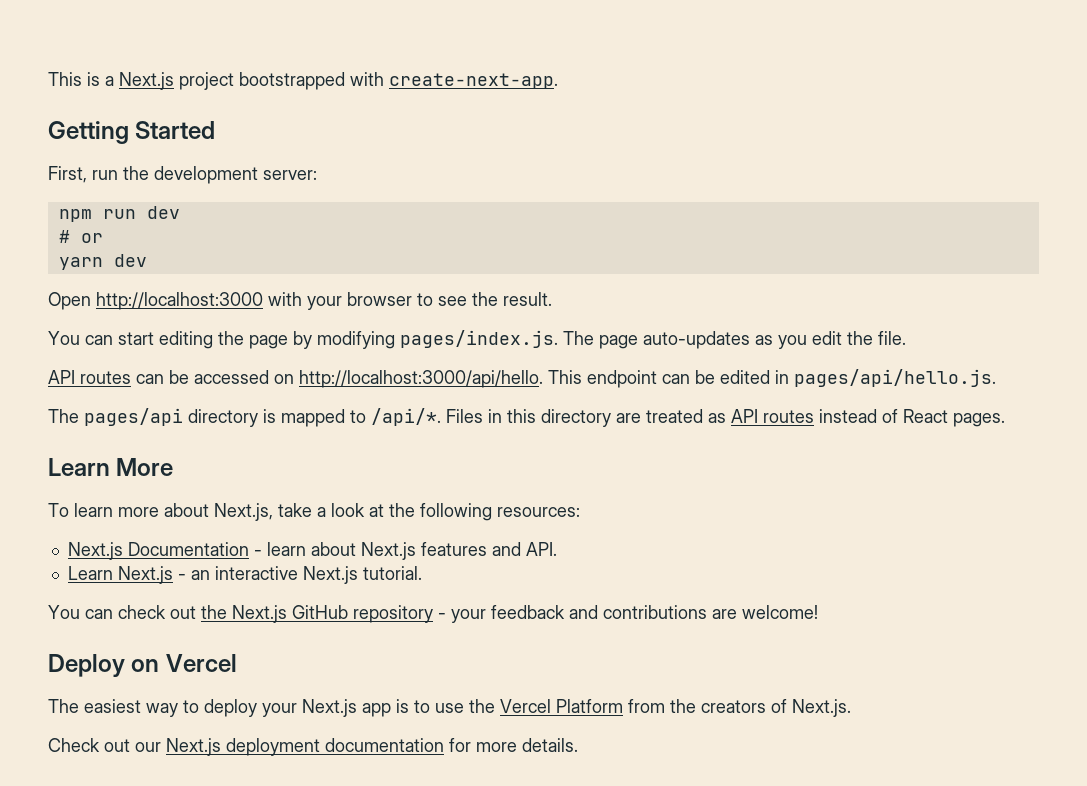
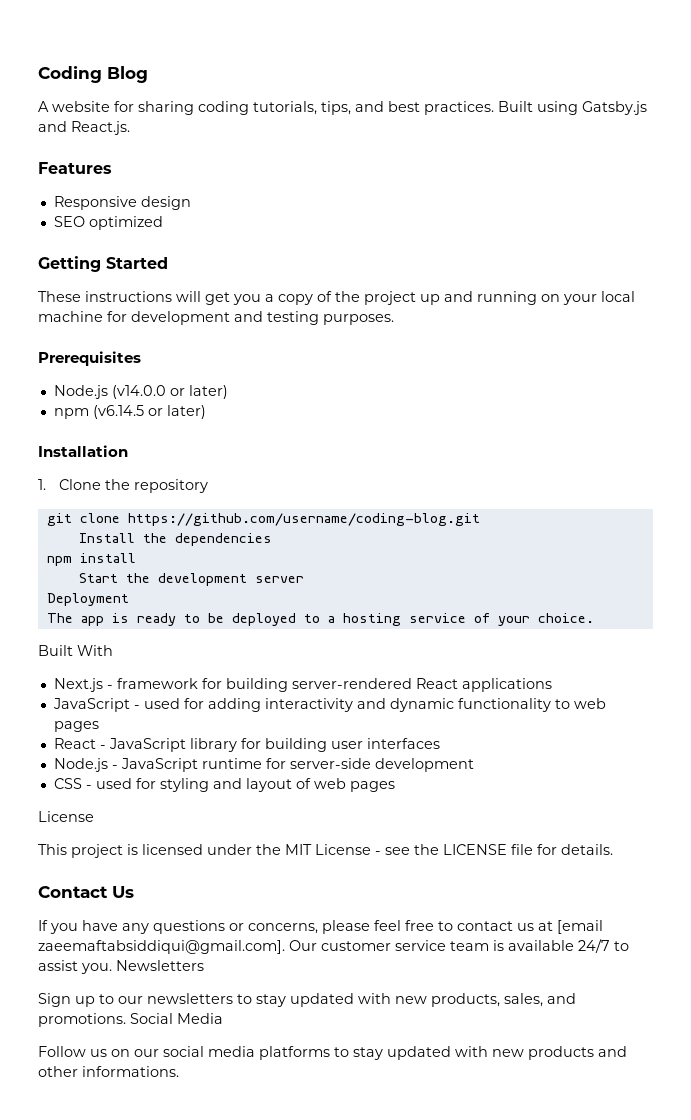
[48,72,558,90] [48,121,216,144] [48,166,317,184] [58,206,180,222] [58,230,103,243] [58,254,147,270] [48,292,552,310] [48,330,906,349] [48,369,996,388] [48,408,1005,427] [48,458,174,476] [48,503,580,521] [67,542,557,560] [67,566,422,584] [48,605,818,623] [48,654,237,677] [48,699,851,717] [48,738,578,756] This is a Next.js project bootstrapped with create-next-app. // Getting Started // First, run the development server: // npm run dev // # or // yarn dev // Open http://localhost:3000 with your browser to see the result. // You can start editing the page by modifying pages/index.js. The page auto-updates as you edit the file. // API routes can be accessed on http://localhost:3000/api/hello. This endpoint can be edited in pages/api/hello.js. // The pages/api directory is mapped to /api/*. Files in this directory are treated as API routes instead of React pages. // Learn More // To learn more about Next.js, take a look at the following resources: // Next.js Documentation - learn about Next.js features and API. // Learn Next.js - an interactive Next.js tutorial. // You can check out the Next.js GitHub repository - your feedback and contributions are welcome! // Deploy on Vercel // The easiest way to deploy your Next.js app is to use the Vercel Platform from the creators of Next.js. // Check out our Next.js deployment documentation for more details. -> [38,66,148,83] [38,101,647,115] [38,121,130,135] [38,162,112,174] [53,196,191,210] [53,216,163,230] [38,256,168,272] [38,291,635,305] [38,311,394,325] [38,351,141,366] [53,385,228,399] [53,405,206,419] [38,445,128,457] [38,479,208,493] [46,513,480,526] [78,533,272,546] [46,553,136,566] [78,573,304,586] [46,593,129,606] [46,613,594,626] [38,645,113,656] [53,678,552,692] [52,698,606,712] [53,721,99,732] [53,738,440,752] [53,758,474,772] [53,778,395,792] [38,811,94,822] [38,844,613,858] [38,886,134,898] [38,920,603,934] [38,939,629,954] [38,960,204,974] [38,993,576,1007] [38,1013,223,1027] [38,1046,627,1060] [38,1066,179,1077] Coding Blog // A website for sharing coding tutorials, tips, and best practices. Built using Gatsby.js and React.js. // Features // Responsive design // SEO optimized // Getting Started // These instructions will get you a copy of the project up and running on your local machine for development and testing purposes. // Prerequisites // Node.js (v14.0.0 or later) // npm (v6.14.5 or later) // Installation // 1. Clone the repository // git clone https://github.com/username/coding-blog.git // Install the dependencies // npm install // Start the development server // Deployment // The app is ready to be deployed to a hosting service of your choice. // Built With // Next.js - framework for building server-rendered React applications // JavaScript - used for adding interactivity and dynamic functionality to web pages // React - JavaScript library for building user interfaces // Node.js - JavaScript runtime for server-side development // CSS - used for styling and layout of web pages // License // This project is licensed under the MIT License - see the LICENSE file for details. // Contact Us // If you have any questions or concerns, please feel free to contact us at [email zaeemaftabsiddiqui@gmail.com]. Our customer service team is available 24/7 to assist you. Newsletters // Sign up to our newsletters to stay updated with new products, sales, and promotions. Social Media // Follow us on our social media platforms to stay updated with new products and other informations.

